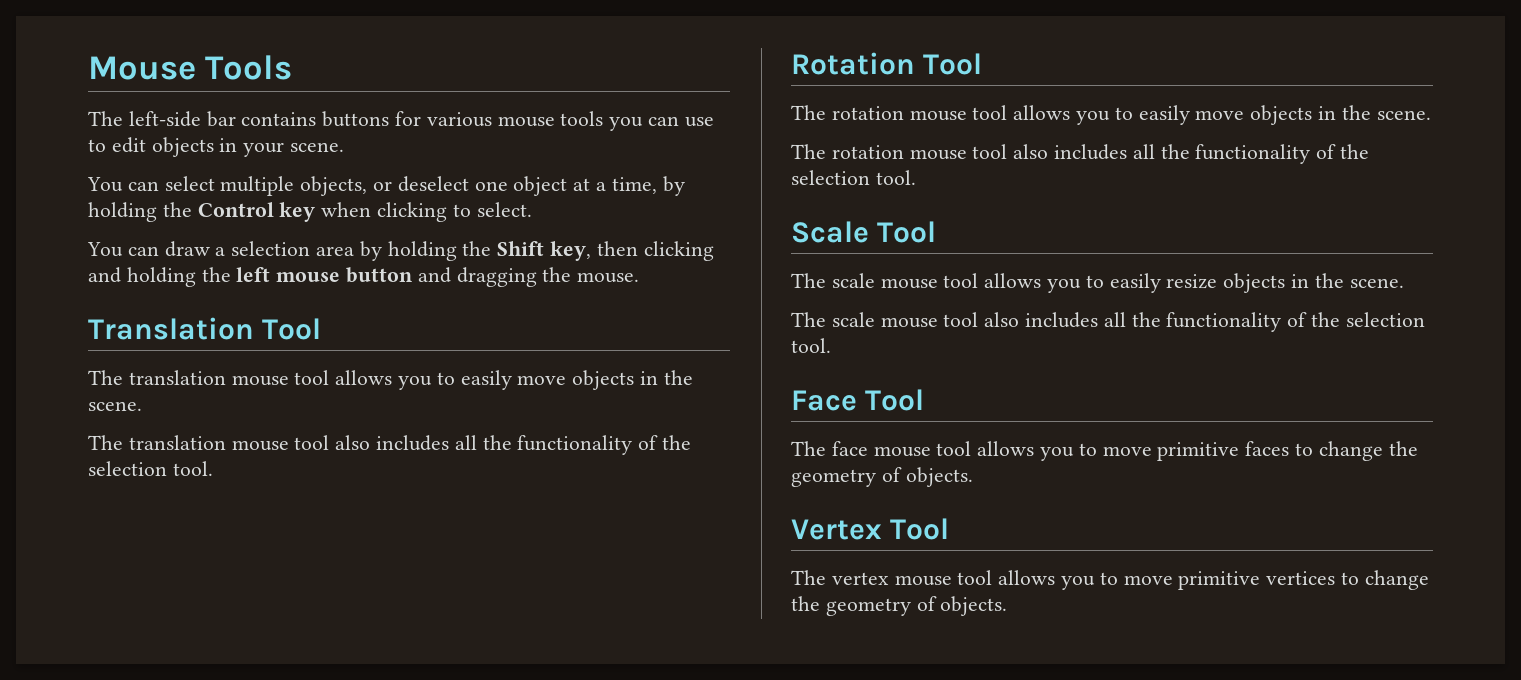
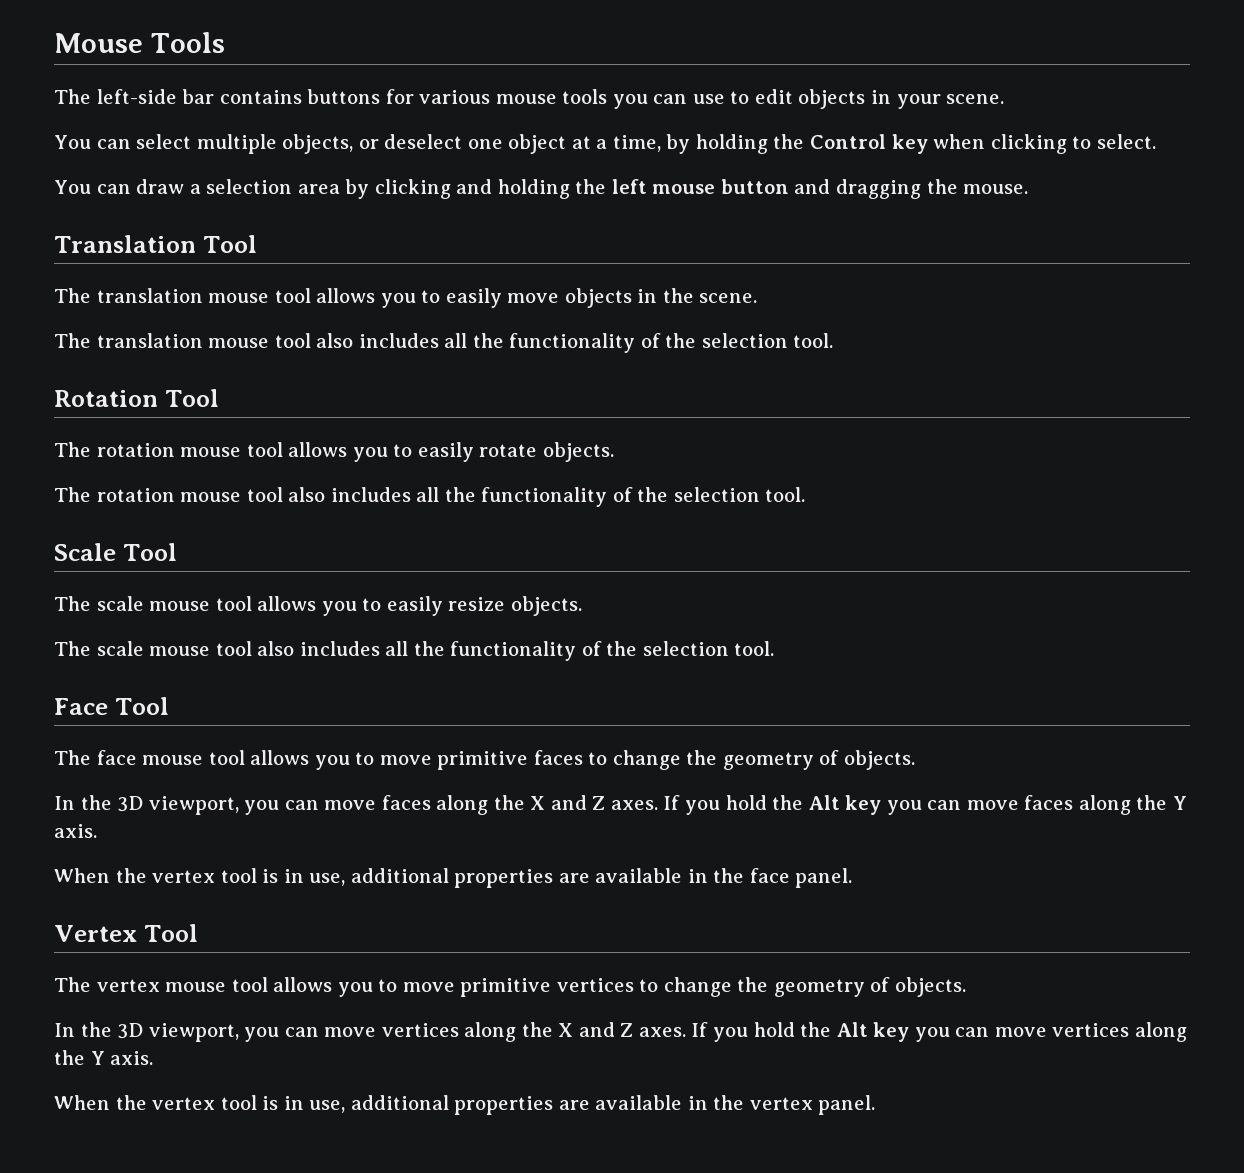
[387,241,638,261] holding the Shift key, then -> (370, 189) none
[1195,105,1431,125] move objects in the scene. -> [479,442,614,462] rotate objects.
[1223,273,1404,293] objects in the scene. -> [510,596,582,616] objects.
(973, 477) none -> [54,795,1187,815] [54,824,97,838] [54,868,853,888] // In the 3D viewport, you can move faces along the X and Z axes. If you hold the Alt key you can move faces along the Y axis. // When the vertex tool is in use, additional properties are available in the face panel.
(1008, 606) none -> [54,1022,1187,1042] [54,1050,154,1065] [54,1095,876,1115] // In the 3D viewport, you can move vertices along the X and Z axes. If you hold the Alt key you can move vertices along the Y axis. // When the vertex tool is in use, additional properties are available in the vertex panel.

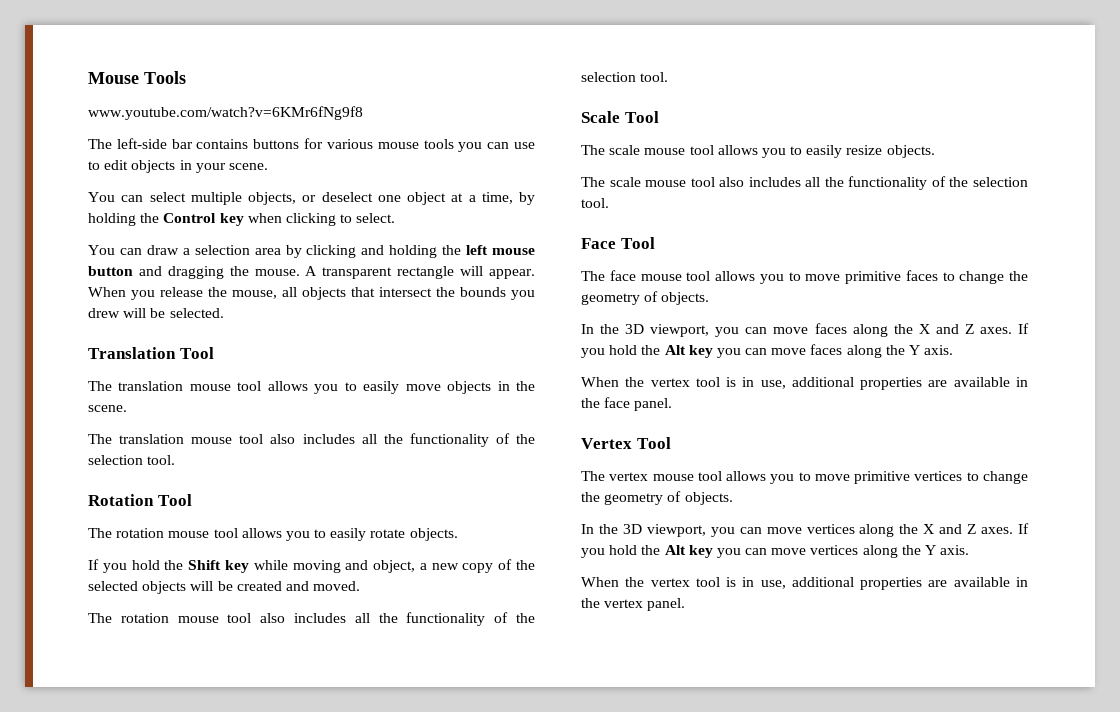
(225, 42) none -> [88,106,363,120] // www.youtube.com/watch?v=6KMr6fNg9f8
(1029, 189) none -> [305,266,535,279] [88,287,535,300] [88,308,224,318] A transparent rectangle will appear. When you release the mouse, all objects that intersect the bounds you drew will be selected.
(614, 452) none -> [88,559,535,573] [88,581,361,594] // If you hold the Shift key while moving and object, a new copy of the selected objects will be created and moved.

